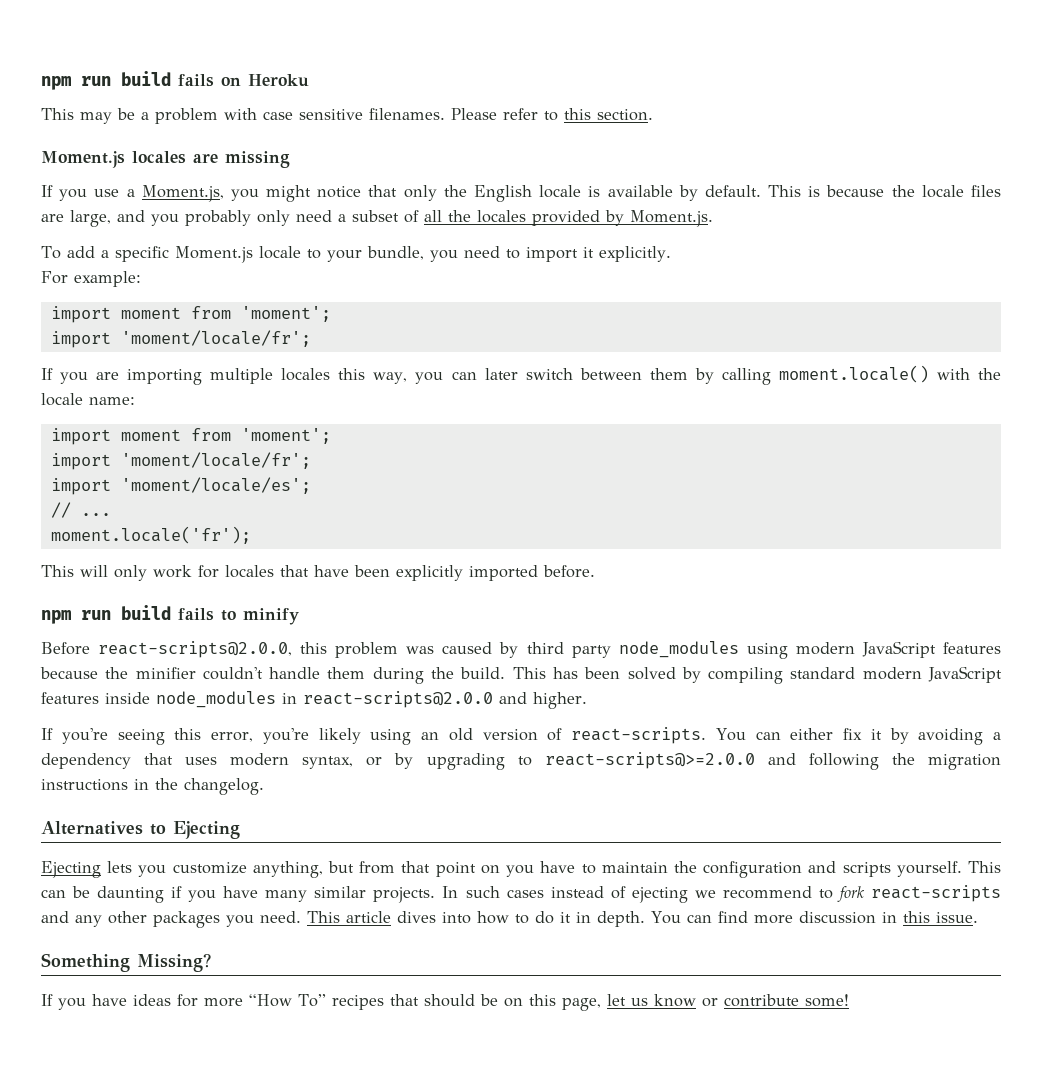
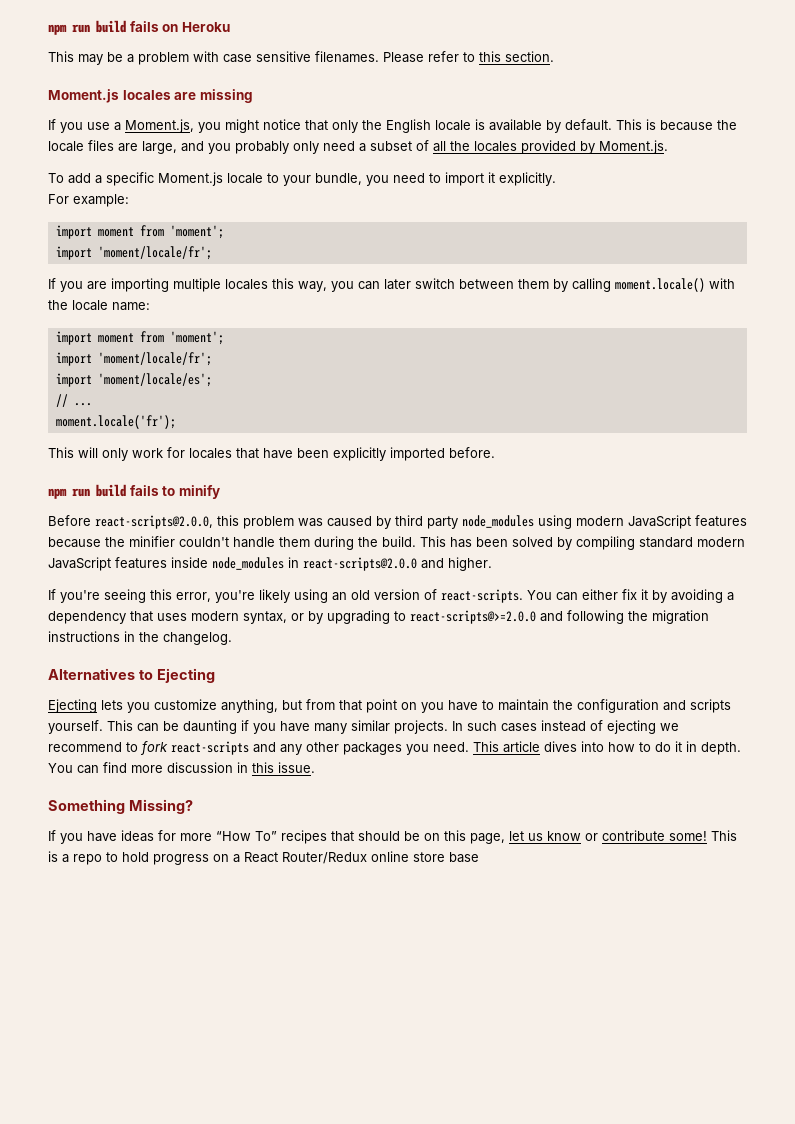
(849, 1000) none -> [711,830,737,841] [48,851,479,865] This is a repo to hold progress on a React Router/Redux online store base

